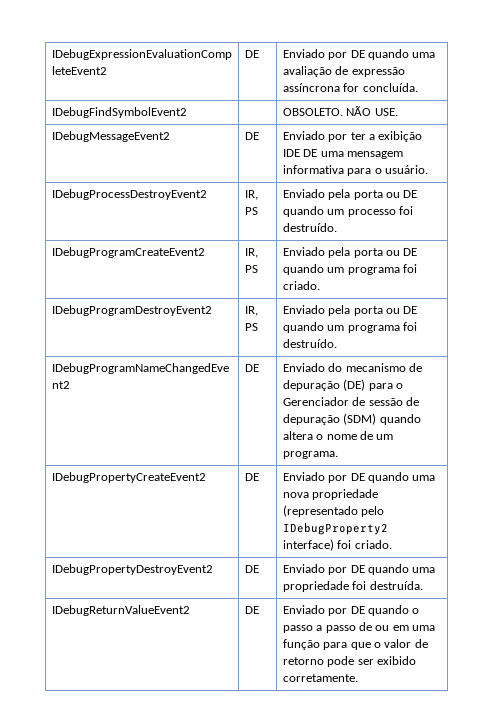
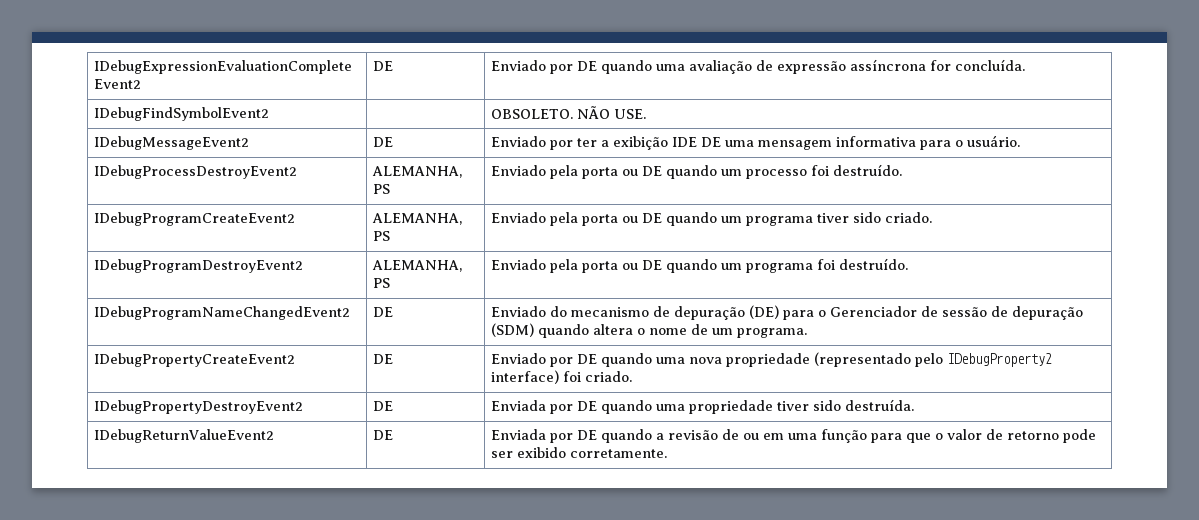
[244,190,258,200] IR, -> [372,166,463,178] ALEMANHA,
[244,248,258,258] [244,265,258,273] [282,247,418,258] [282,264,417,275] IR, PS | Enviado pela porta ou DE quando um programa foi -> [372,213,463,225] [373,231,391,241] [491,212,882,226] ALEMANHA, PS | Enviado pela porta ou DE quando um programa tiver sido
[244,306,258,316] IR, -> [372,260,463,272] ALEMANHA,
[282,564,325,573] Enviado -> [491,400,547,411] Enviada
[352,581,367,590] foi -> [777,400,842,411] tiver sido
[282,605,420,616] [282,625,356,633] Enviado por DE quando o passo a passo -> [491,429,719,443] Enviada por DE quando a revisão

